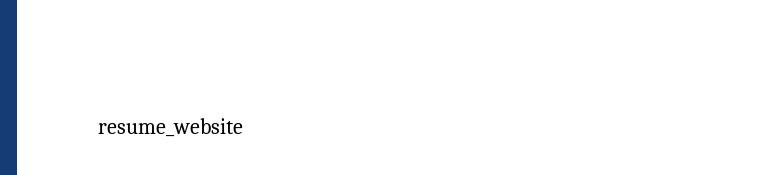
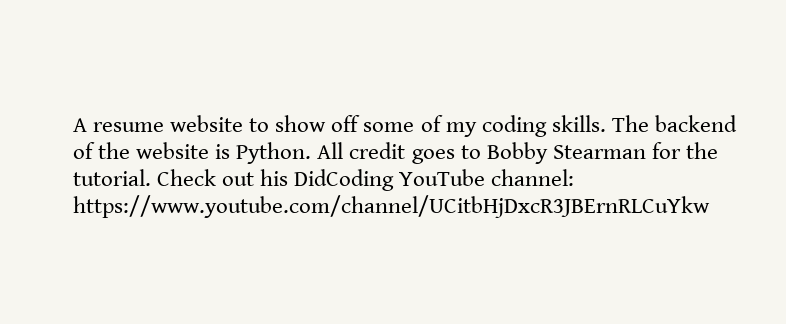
[98,118,243,137] resume_website -> [73,115,737,137] [73,142,718,164] [73,169,575,191] [73,195,710,218] A resume website to show off some of my coding skills. The backend of the website is Python. All credit goes to Bobby Stearman for the tutorial. Check out his DidCoding YouTube channel: https://www.youtube.com/channel/UCitbHjDxcR3JBErnRLCuYkw

